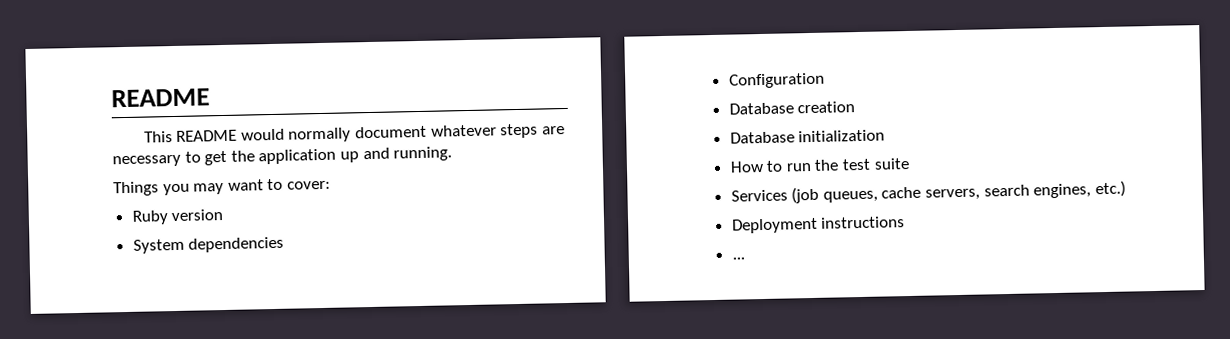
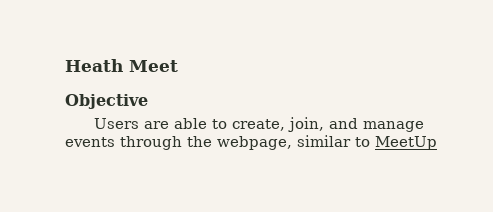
[111,88,210,108] [143,123,565,143] [112,146,453,168] [113,178,331,197] [131,208,224,225] [132,236,285,254] [728,72,825,89] [728,101,856,115] [729,129,886,144] [729,157,910,173] [730,180,1126,204] [731,216,906,234] [731,257,745,260] README // This README would normally document whatever steps are necessary to get the application up and running. // Things you may want to cover: // Ruby version // System dependencies // Configuration // Database creation // Database initialization // How to run the test suite // Services (job queues, cache servers, search engines, etc.) // Deployment instructions // ... -> [65,59,178,72] [65,94,148,109] [94,117,425,132] [65,135,437,150] Heath Meet // Objective // Users are able to create, join, and manage events through the webpage, similar to MeetUp

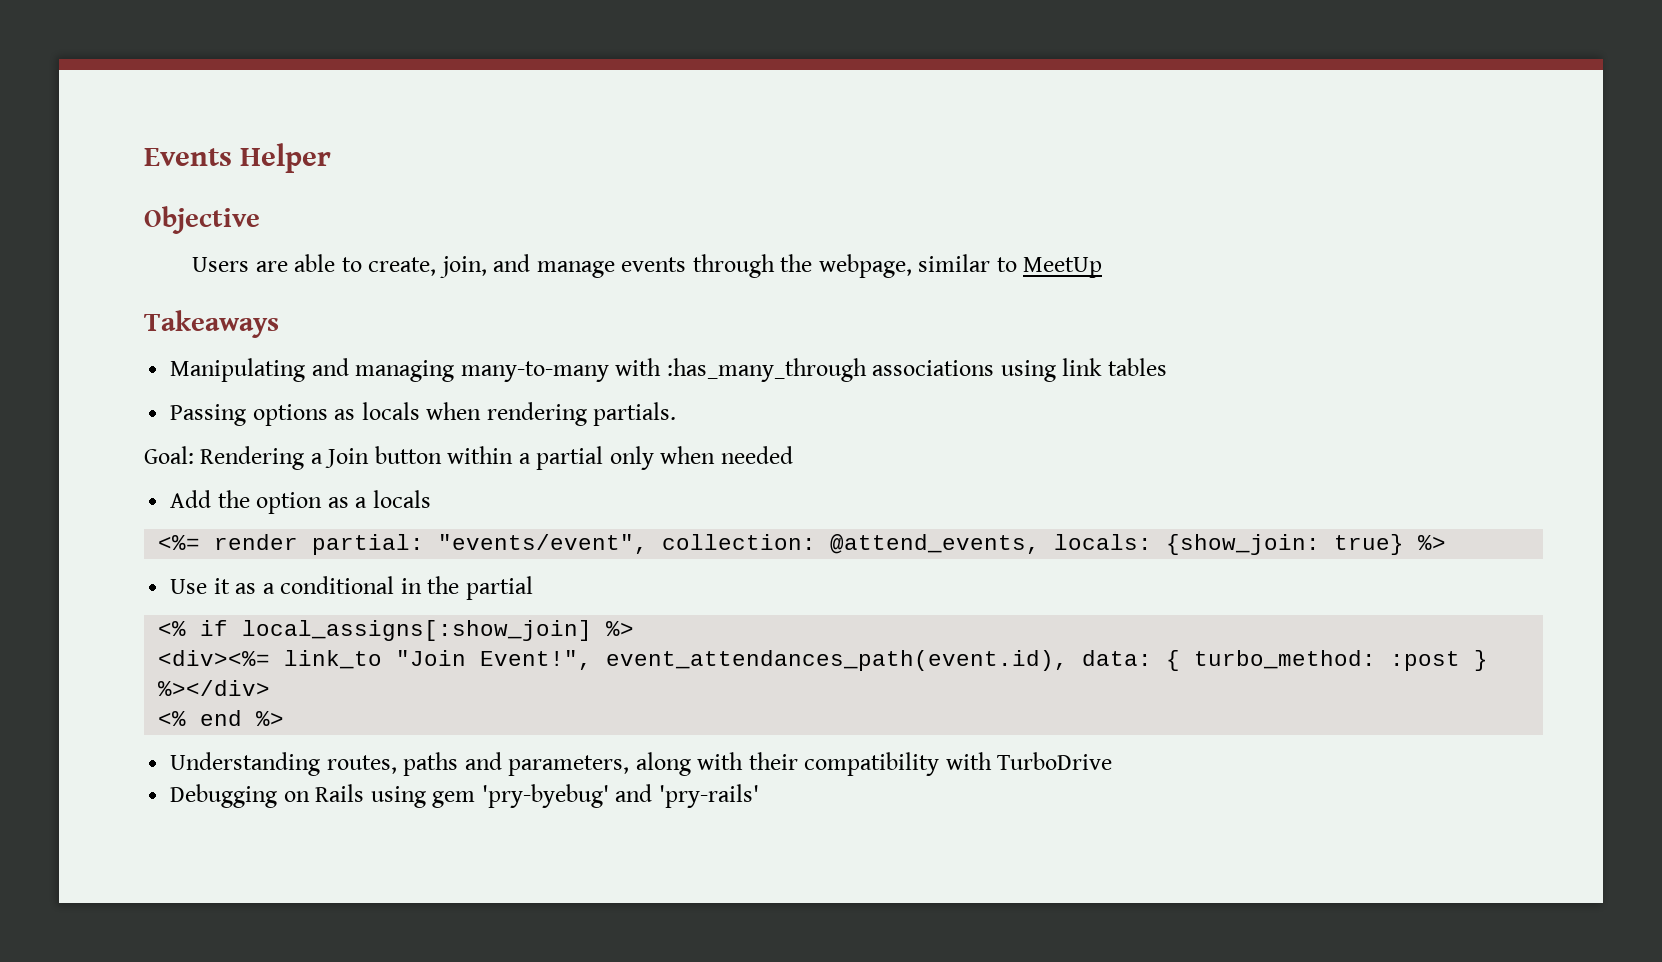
[65,59,178,72] Heath Meet -> [144,143,332,173] Events Helper
(437, 143) none -> [144,310,279,338] [170,358,1167,382] [170,402,677,426] [144,446,793,470] [170,490,431,514] [158,534,1447,555] [170,576,533,600] [158,620,635,641] [158,650,1489,671] [158,680,271,696] [158,710,285,726] [170,752,1113,776] [170,784,759,808] // Takeaways // Manipulating and managing many-to-many with :has_many_through associations using link tables // Passing options as locals when rendering partials. // Goal: Rendering a Join button within a partial only when needed // Add the option as a locals // <%= render partial: "events/event", collection: @attend_events, locals: {show_join: true} %> // Use it as a conditional in the partial // <% if local_assigns[:show_join] %> // <div><%= link_to "Join Event!", event_attendances_path(event.id), data: { turbo_method: :post } %></div> // <% end %> // Understanding routes, paths and parameters, along with their compatibility with TurboDrive // Debugging on Rails using gem 'pry-byebug' and 'pry-rails'

